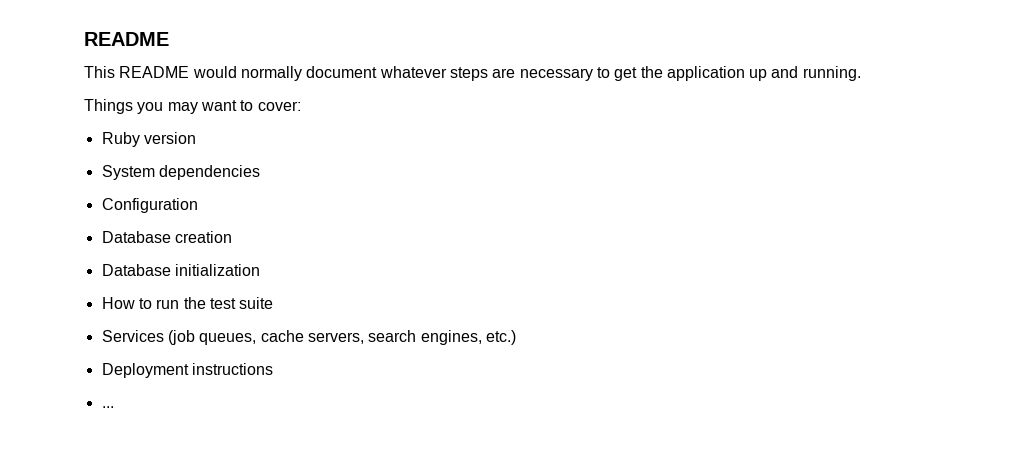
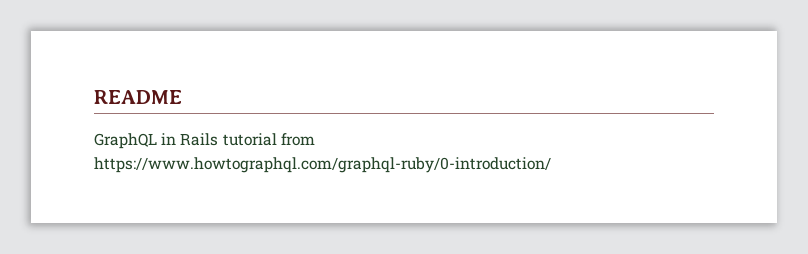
[84,66,861,81] [84,99,301,114] [101,132,196,147] [101,165,260,180] [101,198,198,213] [101,231,232,243] [101,264,260,276] [101,297,274,309] [101,330,516,345] [101,363,273,378] [101,406,114,408] This README would normally document whatever steps are necessary to get the application up and running. // Things you may want to cover: // Ruby version // System dependencies // Configuration // Database creation // Database initialization // How to run the test suite // Services (job queues, cache servers, search engines, etc.) // Deployment instructions // ... -> [94,133,315,149] [94,157,551,173] GraphQL in Rails tutorial from https://www.howtographql.com/graphql-ruby/0-introduction/

